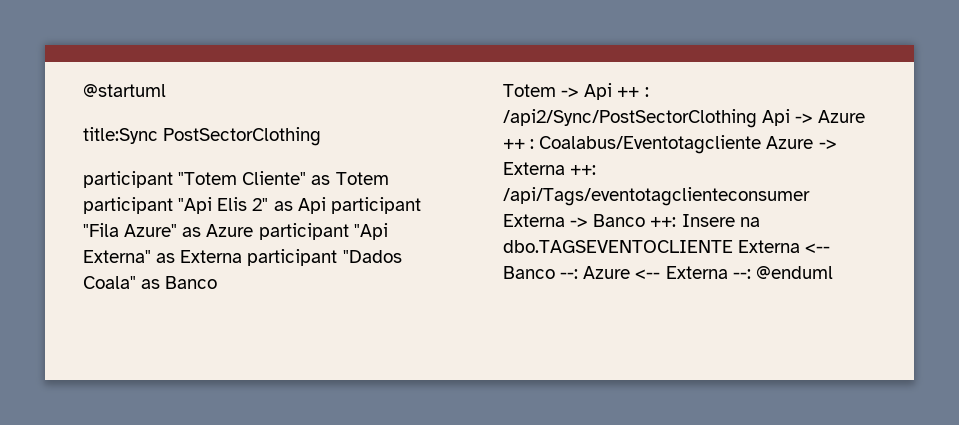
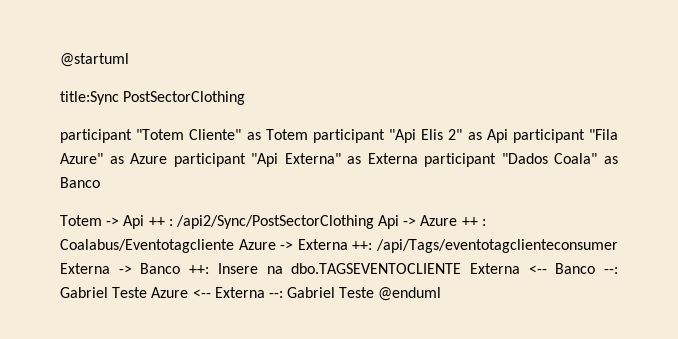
(579, 274) none -> [60,287,148,298] Gabriel Teste
(751, 274) none -> [287,287,375,298] Gabriel Teste

